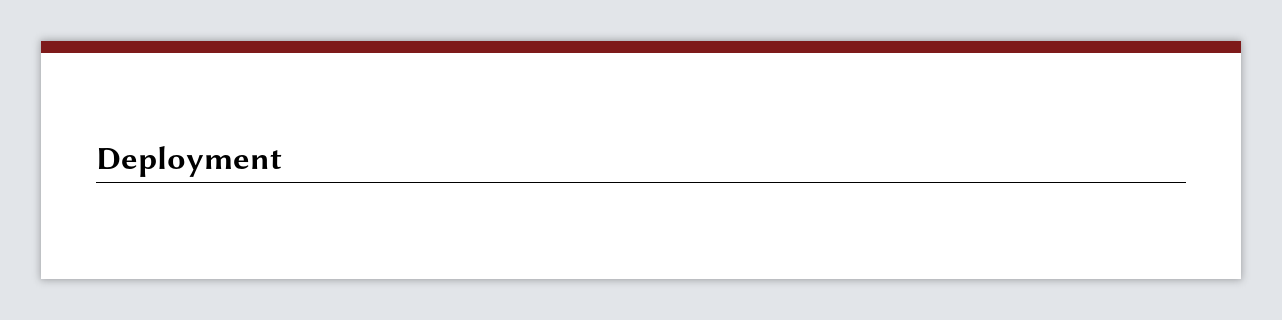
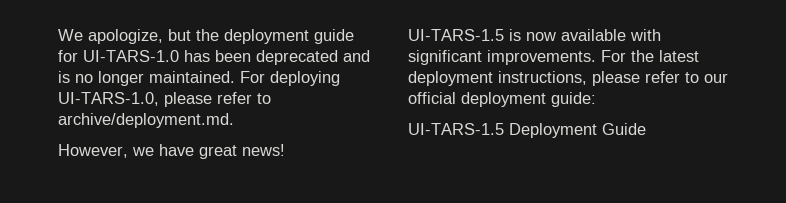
[96,146,282,177] Deployment -> [58,29,354,44] [58,50,370,65] [58,71,340,86] [58,92,271,107] [58,113,234,128] [58,144,285,159] [408,29,661,41] [408,50,699,65] [408,71,728,86] [408,92,596,107] [408,123,646,138] We apologize, but the deployment guide for UI-TARS-1.0 has been deprecated and is no longer maintained. For deploying UI-TARS-1.0, please refer to archive/deployment.md. // However, we have great news! UI-TARS-1.5 is now available with significant improvements. For the latest deployment instructions, please refer to our official deployment guide: // UI-TARS-1.5 Deployment Guide

